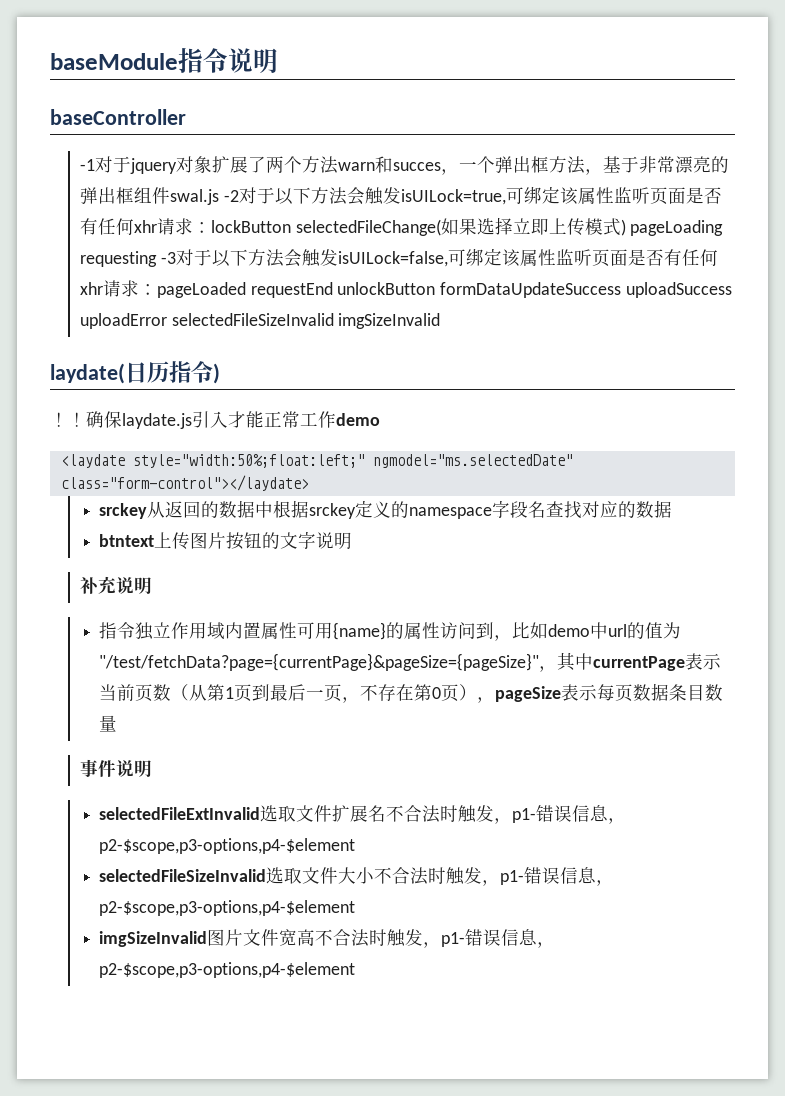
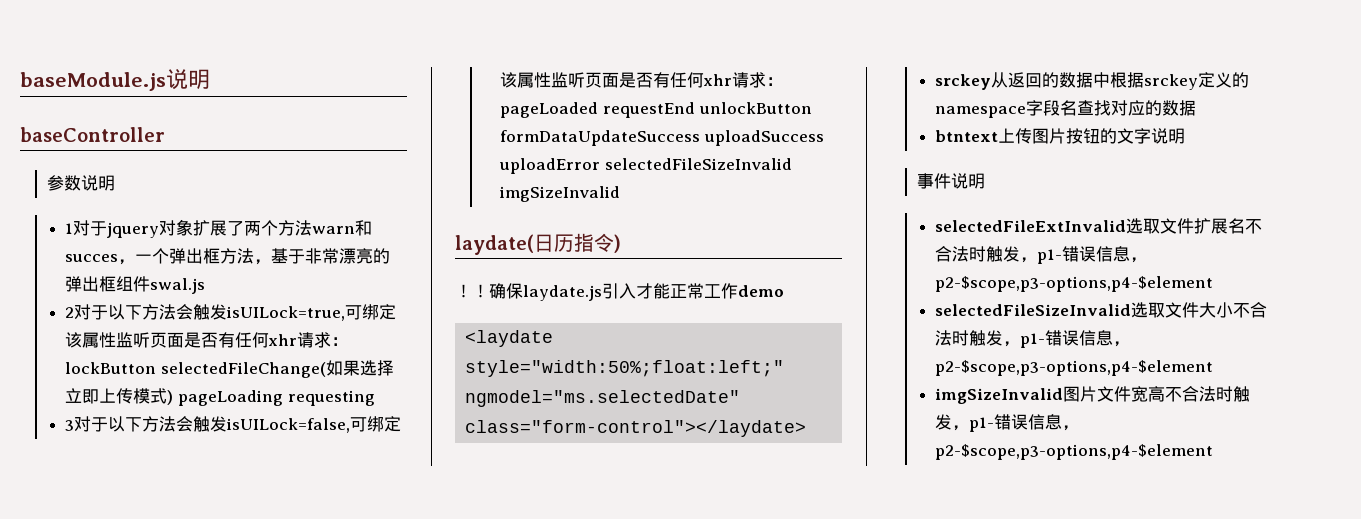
[50,48,228,73] baseModule指令 -> [20,72,166,91] baseModule.js
[80,159,96,171] -1 -> [46,175,115,191] [65,223,74,234] 参数说明 // 1
[223,190,239,202] -2 -> [65,307,75,318] // 2
[160,252,176,264] -3 -> [65,420,75,431] // 3
[80,576,153,594] [99,622,682,641] [99,652,722,672] [99,683,724,703] [99,715,118,732] // 补充说明 // 指令独立作用域内置属性可用{name}的属性访问到，比如demo中url的值为"/test/fetchData?page={currentPage}&pageSize={pageSize}"，其中currentPage表示当前页数（从第1页到最后一页，不存在第0页），pageSize表示每页数据条目数量 -> (1186, 136) none

